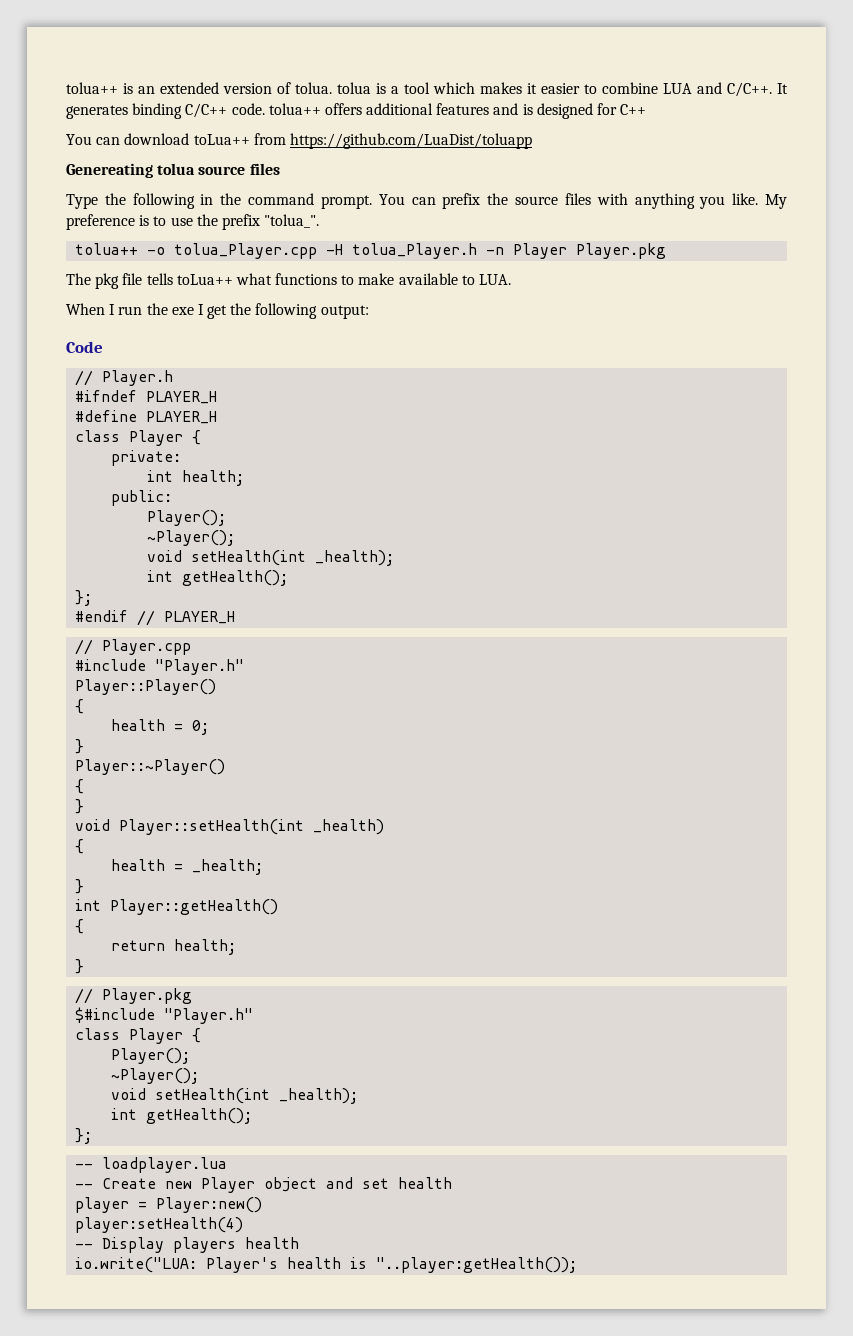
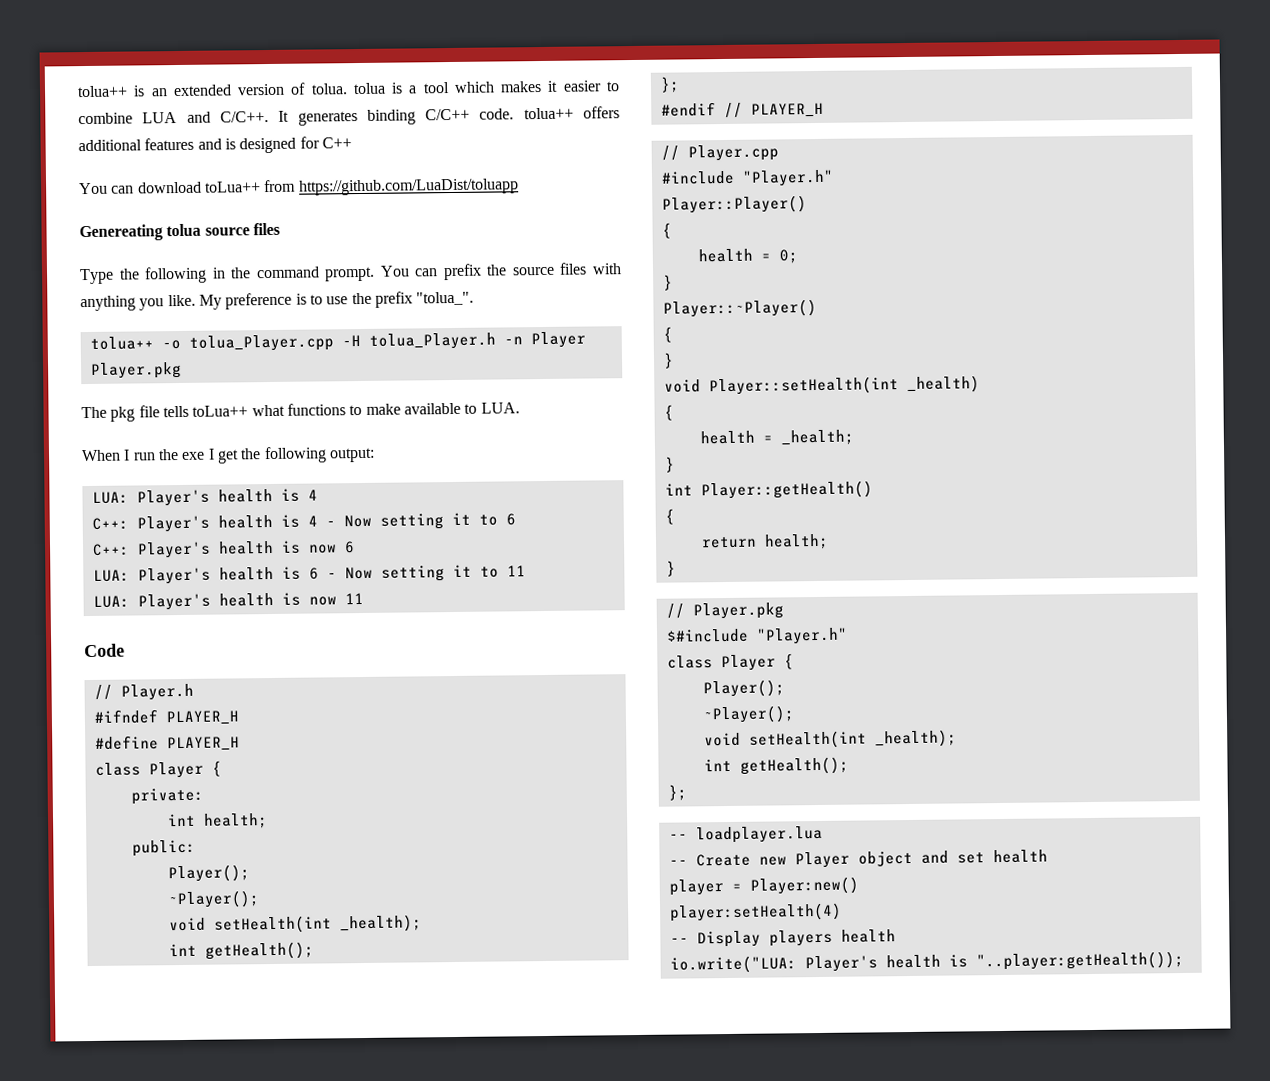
(369, 312) none -> [91,488,318,507] [91,512,516,533] [92,540,355,559] [92,564,526,585] [92,592,364,611] // LUA: Player's health is 4 // C++: Player's health is 4 - Now setting it to 6 // C++: Player's health is now 6 // LUA: Player's health is 6 - Now setting it to 11 // LUA: Player's health is now 11

